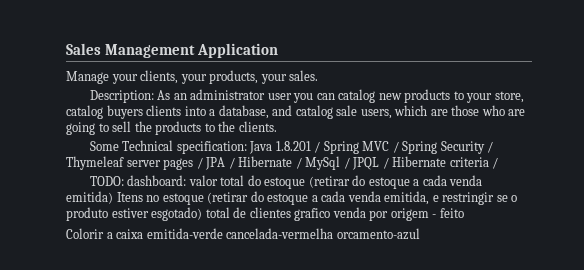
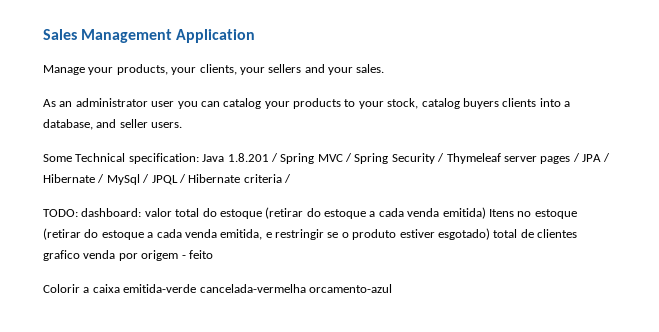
[140,70,259,84] clients, your products, -> [116,64,325,75] products, your clients, your sellers and
[89,90,154,103] Description: -> (385, 68) none
[378,93,402,100] new -> [264,101,290,109] your
[494,91,524,103] store, -> [387,98,419,109] stock,
[295,105,526,119] [66,121,277,135] catalog sale users, which are those who are going to sell the products to the clients. -> [119,119,183,128] seller users.

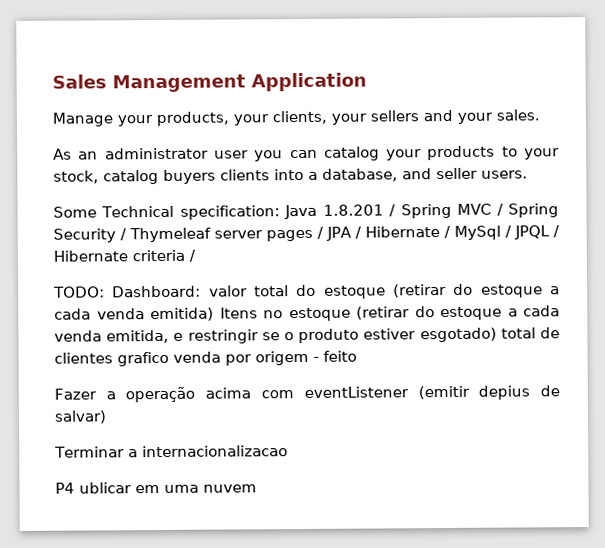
[81,208,142,217] dashboard: -> [112,285,202,298] Dashboard:
[43,284,392,293] Colorir a caixa emitida-verde cancelada-vermelha orcamento-azul -> [54,385,560,403] [54,410,107,424] [54,445,288,458] [55,482,257,494] Fazer a operação acima com eventListener (emitir depius de salvar) // Terminar a internacionalizacao // P4 ublicar em uma nuvem

